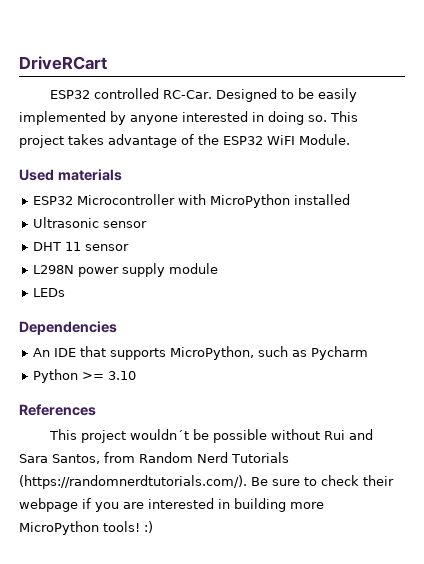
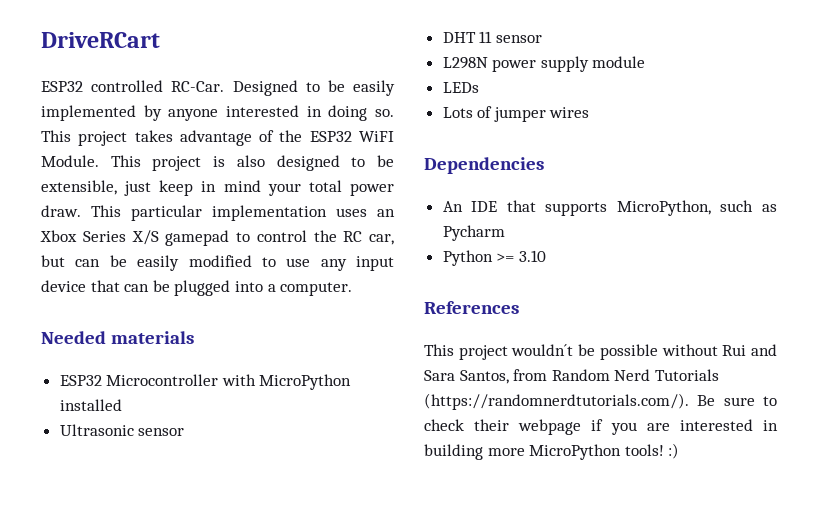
[19,169,54,181] // Used -> [110,155,395,171] [41,180,394,196] [41,205,395,221] [40,230,394,246] [41,255,394,271] [41,280,353,296] [41,331,106,344] This project is also designed to be extensible, just keep in mind your total power draw. This particular implementation uses an Xbox Series X/S gamepad to control the RC car, but can be easily modified to use any input device that can be plugged into a computer. // Needed
(66, 292) none -> [442,106,590,122] // Lots of jumper wires

